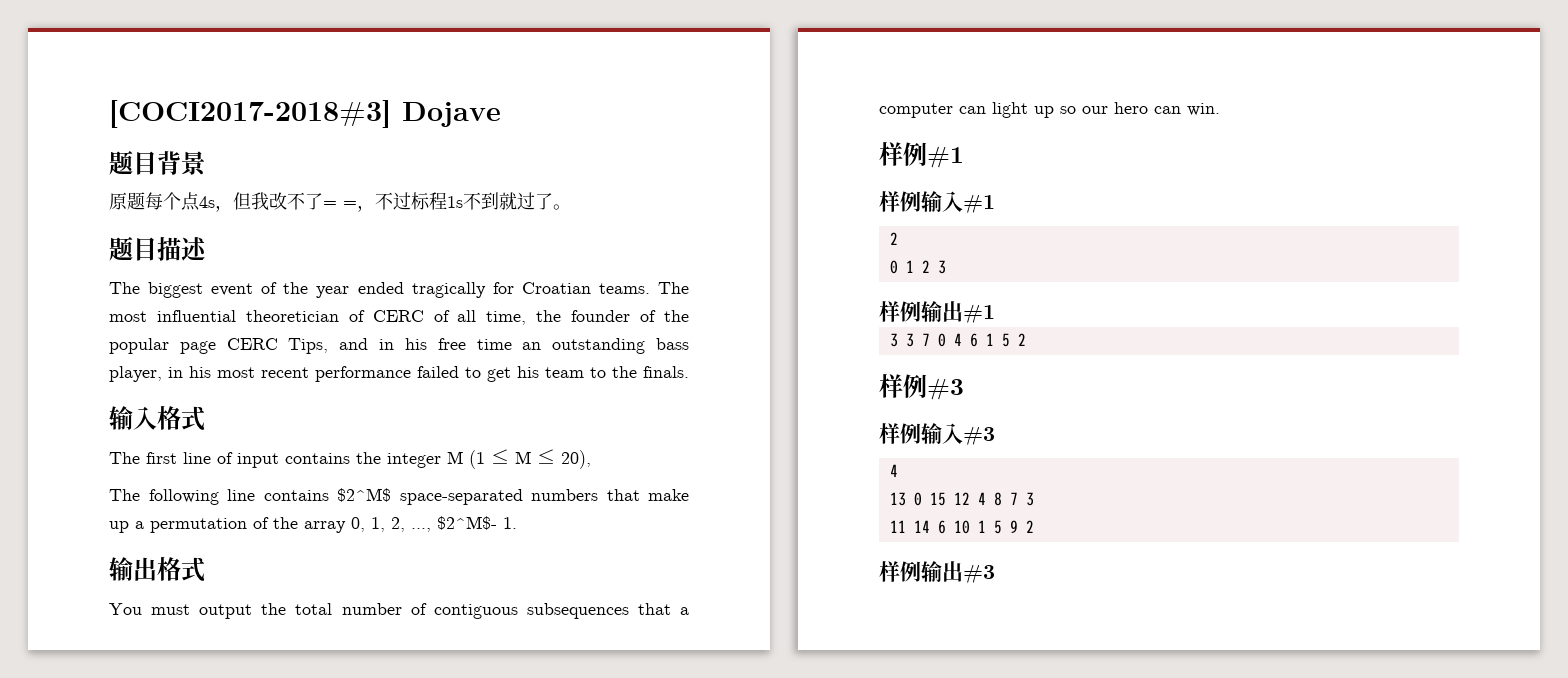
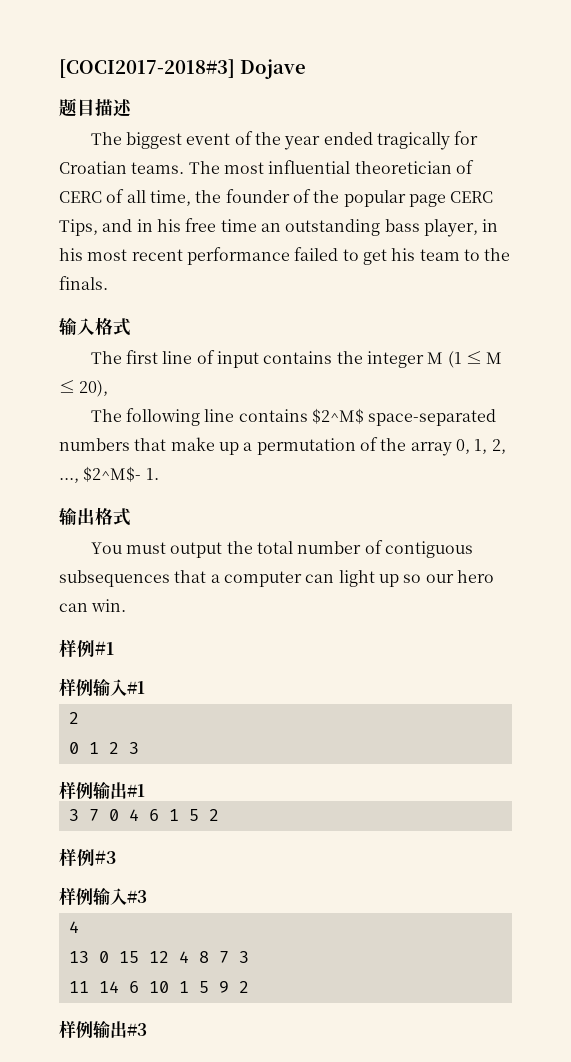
[109,150,206,176] [109,192,571,212] // 题目背景 // 原题每个点4s，但我改不了= =，不过标程1s不到就过了。 -> (306, 69) none
[905,333,914,347] 3 -> (79, 815) none

